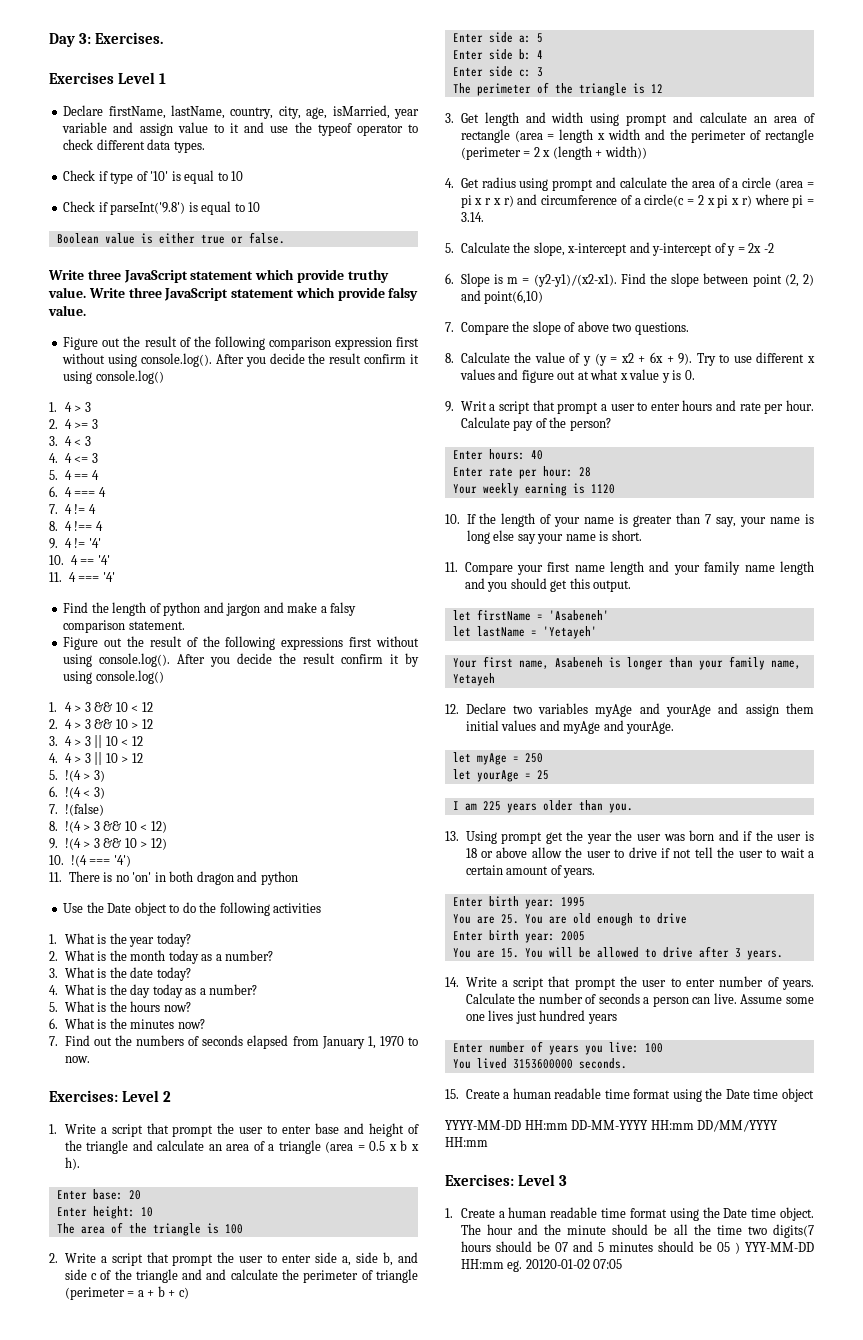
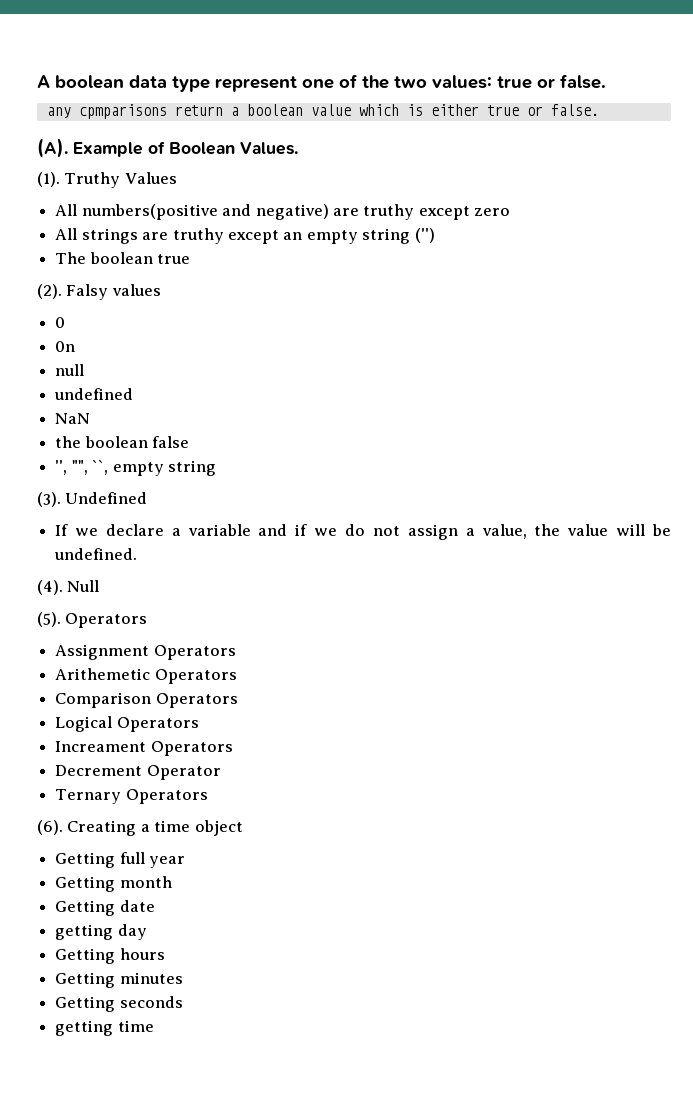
[49,32,164,47] [49,72,167,84] [63,105,419,119] [62,122,418,136] [63,139,205,153] [63,170,244,184] [63,201,261,215] [56,233,135,244] Day 3: Exercises. // Exercises Level 1 // Declare firstName, lastName, country, city, age, isMarried, year variable and assign value to it and use the typeof operator to check different data types. // Check if type of '10' is equal to 10 // Check if parseInt('9.8') is equal to 10 // Boolean value -> [37,74,606,92] [46,104,399,119] A boolean data type represent one of the two values: true or false. // any cpmparisons return a boolean value which
[48,269,389,283] [48,287,419,301] [48,305,86,316] [63,336,419,350] [62,353,419,367] [63,370,164,384] [49,402,91,412] [49,419,98,429] [49,436,91,446] [49,453,98,463] [49,470,99,480] [49,486,106,497] [49,504,96,514] [49,521,103,531] [49,538,101,549] [49,555,110,565] [49,572,115,582] [63,602,357,616] [63,620,185,633] [63,636,419,650] [63,653,419,667] [63,670,164,684] [49,702,153,712] [49,719,153,729] [49,735,143,748] [49,752,143,765] [49,770,105,782] [49,786,105,799] [49,803,104,816] [49,821,167,833] [49,838,167,850] [49,855,131,867] [49,871,298,885] [63,902,322,916] [49,933,191,947] [49,950,274,964] [49,967,191,981] [49,984,258,998] [49,1001,191,1012] [49,1018,205,1029] [49,1035,418,1049] [64,1056,90,1063] [49,1090,172,1102] [49,1123,419,1137] [64,1140,419,1154] [64,1157,80,1170] [56,1189,141,1200] [56,1206,153,1219] [56,1222,243,1236] [49,1252,418,1266] [64,1269,418,1283] [64,1286,189,1300] [452,32,543,43] [452,49,543,60] [452,66,543,77] [452,82,663,96] [445,112,815,126] [460,129,814,143] [460,146,647,160] [445,177,814,191] [460,194,814,208] [460,212,484,222] [445,242,774,256] [445,273,814,287] [460,290,544,304] [445,321,689,335] [445,352,816,366] [459,369,695,383] [445,400,814,414] [460,417,611,431] [452,449,543,460] [452,466,591,479] [452,483,615,496] [445,513,814,527] [466,530,642,544] [445,561,814,575] [464,578,632,592] [452,609,609,621] [452,626,597,639] [452,656,801,670] [452,673,495,686] [445,703,814,717] [465,720,675,734] [452,752,543,765] [452,769,549,782] [452,800,633,813] [445,830,814,844] [465,847,814,858] [465,865,596,878] [452,896,585,909] [452,913,687,926] [452,930,585,943] [452,946,783,960] [445,976,814,990] [465,993,814,1007] [465,1010,617,1024] [452,1041,663,1055] [452,1058,627,1069] [445,1088,814,1102] [445,1120,779,1132] [445,1137,488,1147] [445,1174,568,1186] [445,1207,814,1221] [460,1224,814,1238] [460,1241,814,1254] [460,1259,623,1272] Write three JavaScript statement which provide truthy value. Write three JavaScript statement which provide falsy value. // Figure out the result of the following comparison expression first without using console.log(). After you decide the result confirm it using console.log() // 1. 4 > 3 // 2. 4 >= 3 // 3. 4 < 3 // 4. 4 <= 3 // 5. 4 == 4 // 6. 4 === 4 // 7. 4 != 4 // 8. 4 !== 4 // 9. 4 != '4' // 10. 4 == '4' // 11. 4 === '4' // Find the length of python and jargon and make a falsy comparison statement. // Figure out the result of the following expressions first without using console.log(). After you decide the result confirm it by using console.log() // 1. 4 > 3 && 10 < 12 // 2. 4 > 3 && 10 > 12 // 3. 4 > 3 || 10 < 12 // 4. 4 > 3 || 10 > 12 // 5. !(4 > 3) // 6. !(4 < 3) // 7. !(false) // 8. !(4 > 3 && 10 < 12) // 9. !(4 > 3 && 10 > 12) // 10. !(4 === '4') // 11. There is no 'on' in both dragon and python // Use the Date object to do the following activities // 1. What is the year today? // 2. What is the month today as a number? // 3. What is the date today? // 4. What is the day today as a number? // 5. What is the hours now? // 6. What is the minutes now? // 7. Find out the numbers of seconds elapsed from January 1, 1970 to now. // Exercises: Level 2 // 1. Write a script that prompt the user to enter base and height of the triangle and calculate an area of a triangle (area = 0.5 x b x h). // Enter base: 20 // Enter height: 10 // The area of the triangle is 100 // 2. Write a script that prompt the user to enter side a, side b, and side c of the triangle and and calculate the perimeter of triangle (perimeter = a + b + c) // Enter side a: 5 // Enter side b: 4 // Enter side c: 3 // The perimeter of the triangle is 12 // 3. Get length and width using prompt and calculate an area of rectangle (area = length x width and the perimeter of rectangle (perimeter = 2 x (length + width)) // 4. Get radius using prompt and calculate the area of a circle (area = pi x r x r) and circumference of a circle(c = 2 x pi x r) where pi = 3.14. // 5. Calculate the slope, x-intercept and y-intercept of y = 2x -2 // 6. Slope is m = (y2-y1)/(x2-x1). Find the slope between point (2, 2) and point(6,10) // 7. Compare the slope of above two questions. // 8. Calculate the value of y (y = x2 + 6x + 9). Try to use different x values and figure out at what x value y is 0. // 9. Writ a script that prompt a user to enter hours and rate per hour. Calculate pay of the person? // Enter hours: 40 // Enter rate per hour: 28 // Your weekly earning is 1120 // 10. If the length of your name is greater than 7 say, your name is long else say your name is short. // 11. Compare your first name length and your family name length and you should get this output. // let firstName = 'Asabeneh' // let lastName = 'Yetayeh' // Your first name, Asabeneh is longer than your family name, Yetayeh // 12. Declare two variables myAge and yourAge and assign them initial values and myAge and yourAge. // let myAge = 250 // let yourAge = 25 // I am 225 years older than you. // 13. Using prompt get the year the user was born and if the user is 18 or above allow the user to drive if not tell the user to wait a certain amount of years. // Enter birth year: 1995 // You are 25. You are old enough to drive // Enter birth year: 2005 // You are 15. You will be allowed to drive after 3 years. // 14. Write a script that prompt the user to enter number of years. Calculate the number of seconds a person can live. Assume some one lives just hundred years // Enter number of years you live: 100 // You lived 3153600000 seconds. // 15. Create a human readable time format using the Date time object // YYYY-MM-DD HH:mm DD-MM-YYYY HH:mm DD/MM/YYYY HH:mm // Exercises: Level 3 // 1. Create a human readable time format using the Date time object. The hour and the minute should be all the time two digits(7 hours should be 07 and 5 minutes should be 05 ) YYY-MM-DD HH:mm eg. 20120-01-02 07:05 -> [37,138,298,158] [37,172,177,188] [55,204,511,220] [55,228,435,244] [55,252,191,264] [37,284,161,300] [55,317,66,328] [55,341,76,352] [55,364,85,376] [54,388,134,400] [55,413,91,424] [55,436,190,448] [55,460,216,476] [37,492,148,507] [55,524,672,540] [54,548,138,560] [37,580,100,595] [37,612,148,628] [55,644,236,660] [55,668,237,684] [55,692,238,708] [55,716,199,732] [55,741,233,756] [55,765,221,780] [55,789,208,804] [37,820,243,836] [55,852,186,868] [55,876,172,892] [55,900,155,916] [55,924,147,940] [55,948,165,964] [55,972,183,988] [55,996,183,1012] [55,1020,154,1036] (A). Example of Boolean Values. // (1). Truthy Values // All numbers(positive and negative) are truthy except zero // All strings are truthy except an empty string ('') // The boolean true // (2). Falsy values // 0 // 0n // null // undefined // NaN // the boolean false // '', "", ``, empty string // (3). Undefined // If we declare a variable and if we do not assign a value, the value will be undefined. // (4). Null // (5). Operators // Assignment Operators // Arithemetic Operators // Comparison Operators // Logical Operators // Increament Operators // Decrement Operator // Ternary Operators // (6). Creating a time object // Getting full year // Getting month // Getting date // getting day // Getting hours // Getting minutes // Getting seconds // getting time

